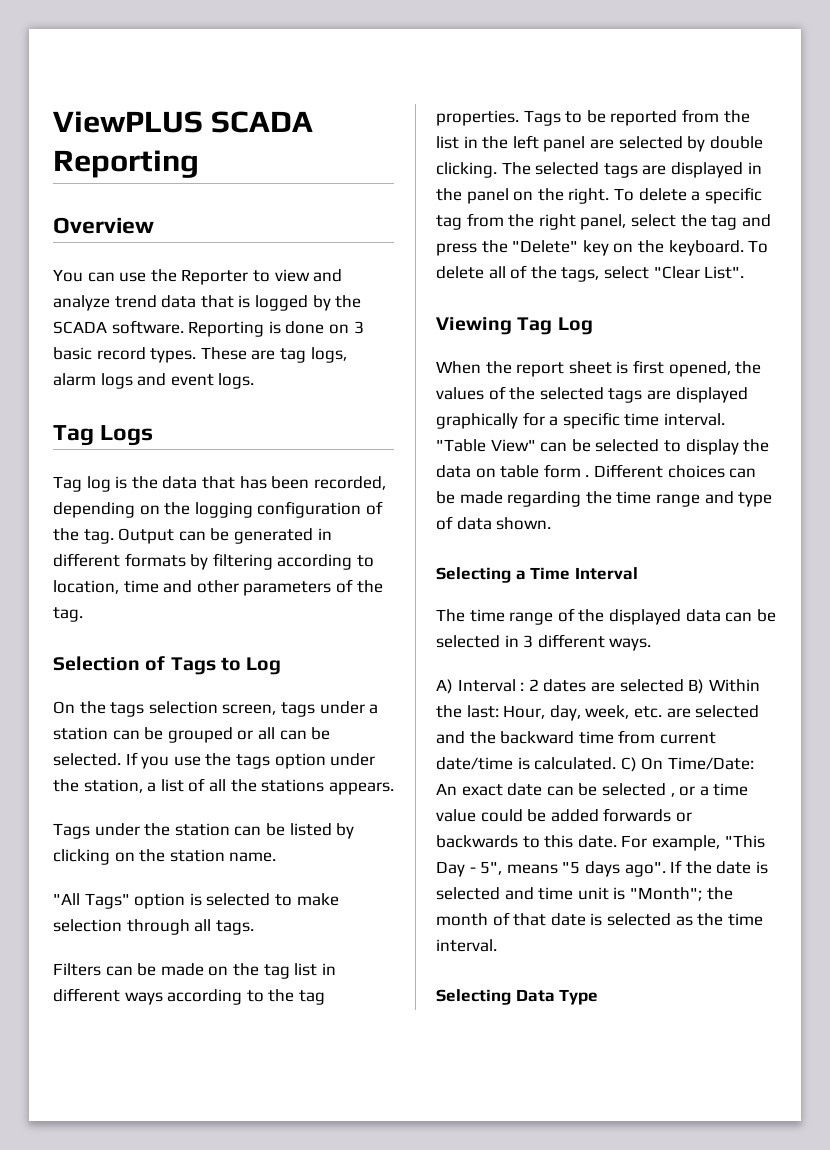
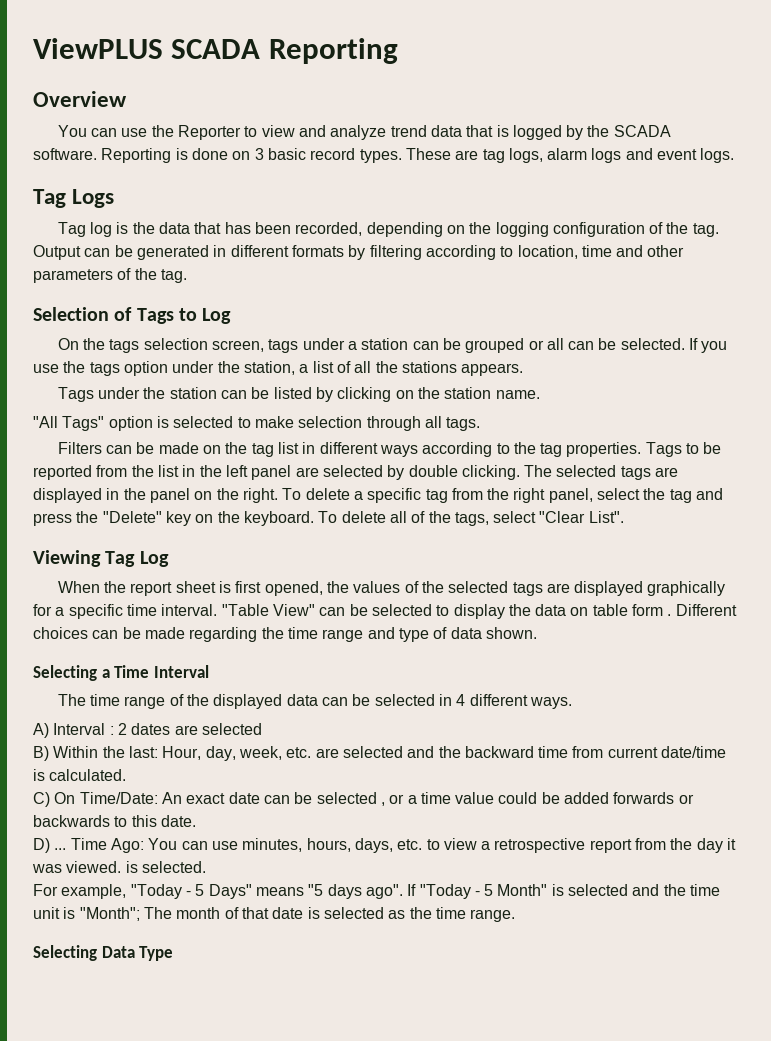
[523,635,534,648] 3 -> [456,694,466,706] 4
(684, 685) none -> (262, 729) //
(617, 763) none -> (127, 775) //
[621,835,765,851] [436,861,503,877] For example, "This Day - 5", -> [33,838,737,853] [32,861,206,873] [33,884,252,899] // D) ... Time Ago: You can use minutes, hours, days, etc. to view a retrospective report from the day it was viewed. is selected. // For example, "Today - 5 Days"
[685,861,752,874] the date -> [419,884,548,899] "Today - 5 Month"
(534, 893) none -> [663,884,686,896] the
[706,887,733,900] the -> [143,907,172,919] The
[436,939,497,952] interval. -> [470,909,516,922] range.

